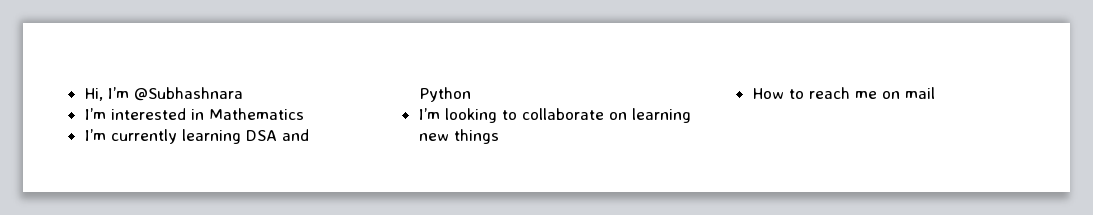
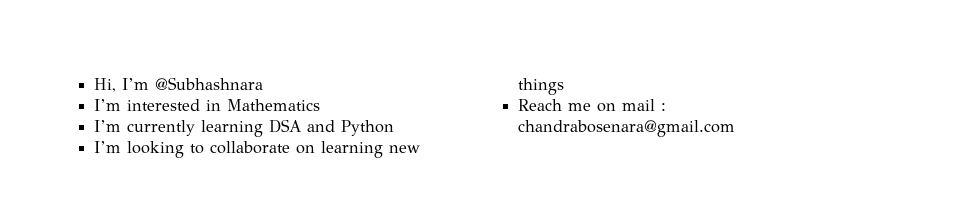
[752,87,850,99] How to reach -> [518,99,563,111] Reach
(935, 93) none -> [661,103,667,111] [518,120,736,137] : chandrabosenara@gmail.com

